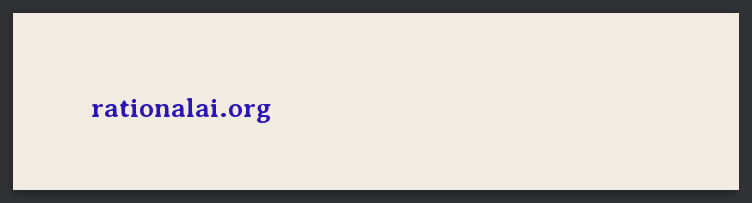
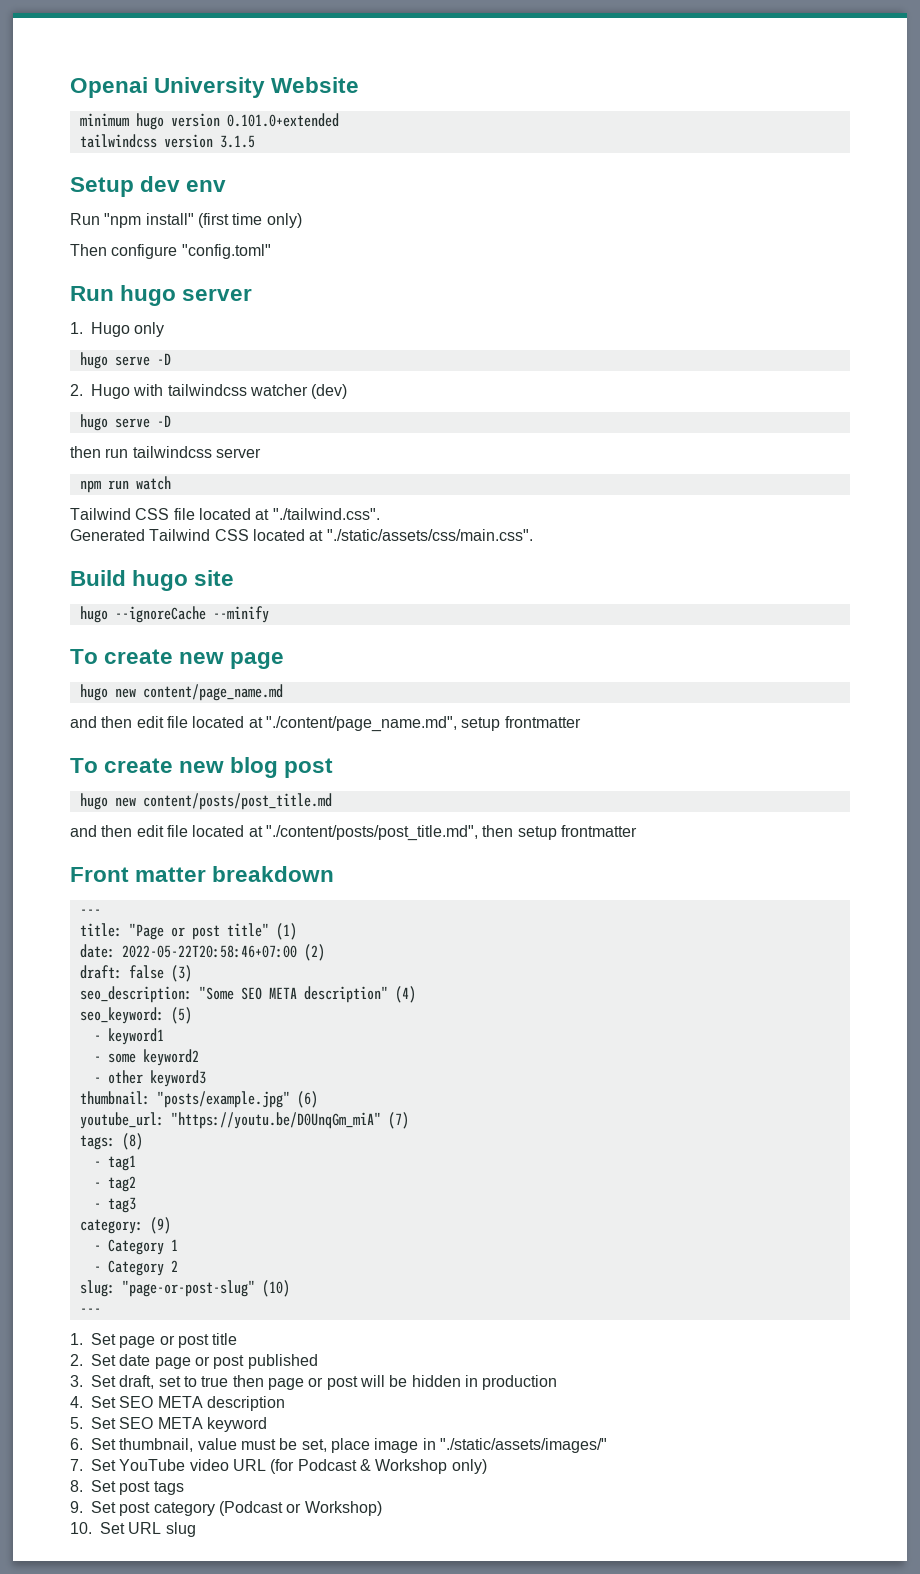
[91,98,271,123] rationalai.org -> [70,77,360,98] [79,113,339,130] [79,134,255,148] [70,176,227,197] [70,213,302,228] [70,244,271,259] [70,285,253,306] [70,322,165,337] [79,352,171,369] [70,384,348,399] [79,414,171,431] [70,446,261,458] [79,476,171,493] [70,508,380,520] [70,529,533,541] [70,570,235,591] [79,606,269,623] [70,649,285,669] [79,684,283,701] [70,716,581,732] [70,757,334,778] [79,793,332,810] [70,825,637,841] [70,866,335,882] [79,909,101,915] [79,923,297,940] [79,944,325,961] [79,965,192,982] [79,986,416,1003] [79,1007,192,1024] [93,1028,164,1045] [93,1049,199,1066] [93,1070,206,1087] [79,1091,318,1108] [79,1112,409,1129] [79,1133,143,1150] [93,1155,136,1171] [93,1176,136,1192] [93,1197,136,1213] [79,1217,171,1234] [93,1239,178,1255] [93,1260,178,1276] [79,1280,290,1297] [79,1308,101,1314] [70,1333,238,1348] [70,1354,318,1369] [70,1375,558,1390] [70,1396,285,1411] [70,1417,267,1432] [70,1438,607,1453] [70,1459,487,1474] [70,1480,184,1495] [70,1501,382,1516] [70,1522,196,1537] Openai University Website // minimum hugo version 0.101.0+extended // tailwindcss version 3.1.5 // Setup dev env // Run "npm install" (first time only) // Then configure "config.toml" // Run hugo server // 1. Hugo only // hugo serve -D // 2. Hugo with tailwindcss watcher (dev) // hugo serve -D // then run tailwindcss server // npm run watch // Tailwind CSS file located at "./tailwind.css". // Generated Tailwind CSS located at "./static/assets/css/main.css". // Build hugo site // hugo --ignoreCache --minify // To create new page // hugo new content/page_name.md // and then edit file located at "./content/page_name.md", setup frontmatter // To create new blog post // hugo new content/posts/post_title.md // and then edit file located at "./content/posts/post_title.md", then setup frontmatter // Front matter breakdown // --- // title: "Page or post title" (1) // date: 2022-05-22T20:58:46+07:00 (2) // draft: false (3) // seo_description: "Some SEO META description" (4) // seo_keyword: (5) // - keyword1 // - some keyword2 // - other keyword3 // thumbnail: "posts/example.jpg" (6) // youtube_url: "https://youtu.be/D0UnqGm_miA" (7) // tags: (8) // - tag1 // - tag2 // - tag3 // category: (9) // - Category 1 // - Category 2 // slug: "page-or-post-slug" (10) // --- // 1. Set page or post title // 2. Set date page or post published // 3. Set draft, set to true then page or post will be hidden in production // 4. Set SEO META description // 5. Set SEO META keyword // 6. Set thumbnail, value must be set, place image in "./static/assets/images/" // 7. Set YouTube video URL (for Podcast & Workshop only) // 8. Set post tags // 9. Set post category (Podcast or Workshop) // 10. Set URL slug

